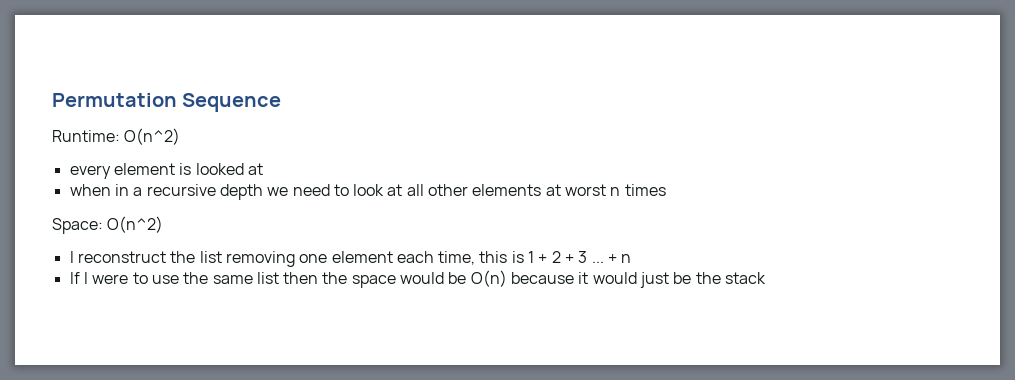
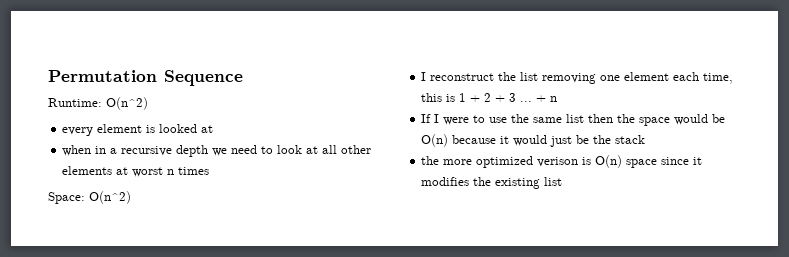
(767, 278) none -> [421,155,703,168] [421,177,563,189] // the more optimized verison is O(n) space since it modifies the existing list

